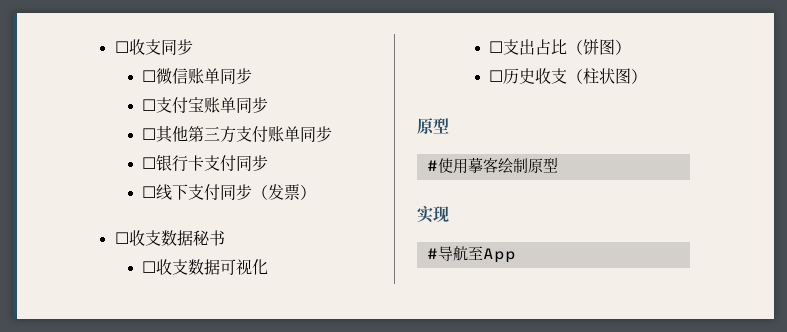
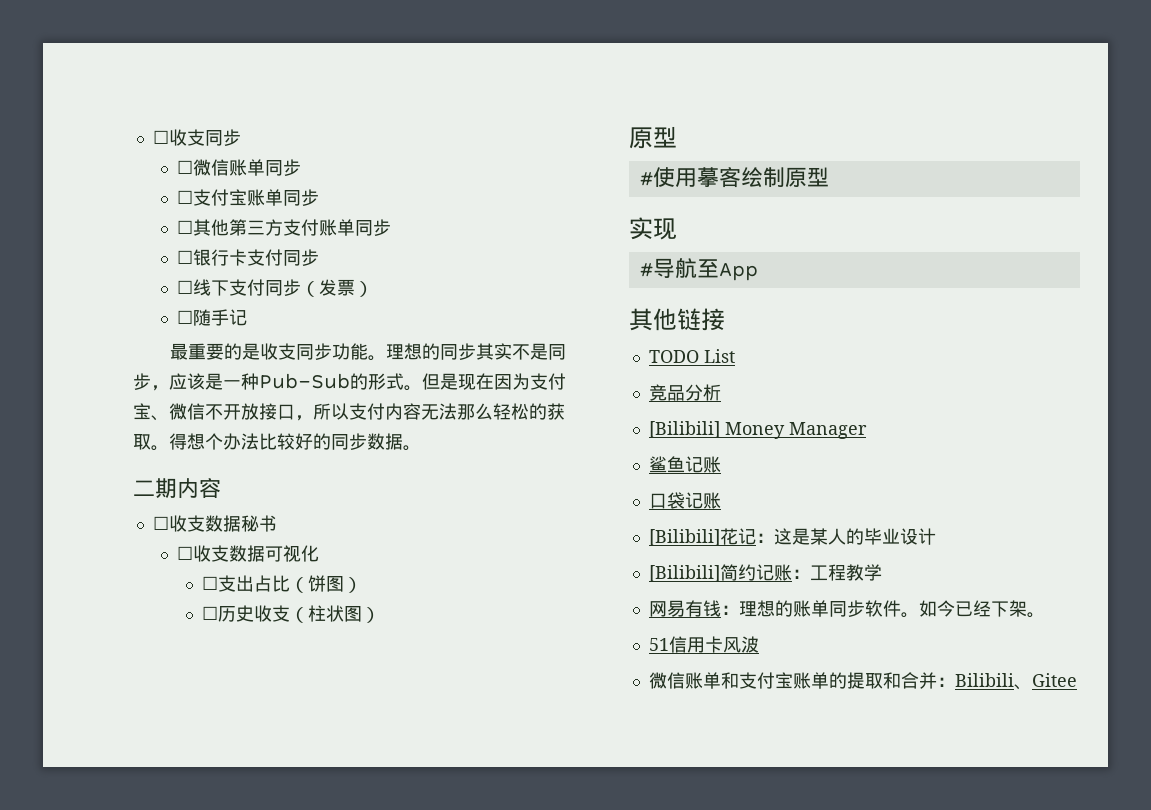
(317, 192) none -> [177,309,248,326] [170,343,567,361] [133,373,566,391] [133,403,565,421] [133,433,421,451] [133,478,221,499] // ☐随手记 // 最重要的是收支同步功能。理想的同步其实不是同步，应该是一种Pub-Sub的形式。但是现在因为支付宝、微信不开放接口，所以支付内容无法那么轻松的获取。得想个办法比较好的同步数据。 // 二期内容
(516, 255) none -> [629,308,725,331] [648,349,735,363] [648,384,721,401] [648,421,867,439] [648,456,721,473] [648,492,721,509] [648,528,936,546] [648,564,882,582] [648,600,1045,618] [648,636,759,653] [648,672,1077,690] // 其他链接 // TODO List // 竞品分析 // [Bilibili] Money Manager // 鲨鱼记账 // 口袋记账 // [Bilibili]花记：这是某人的毕业设计 // [Bilibili]简约记账：工程教学 // 网易有钱：理想的账单同步软件。如今已经下架。 // 51信用卡风波 // 微信账单和支付宝账单的提取和合并：Bilibili、Gitee

